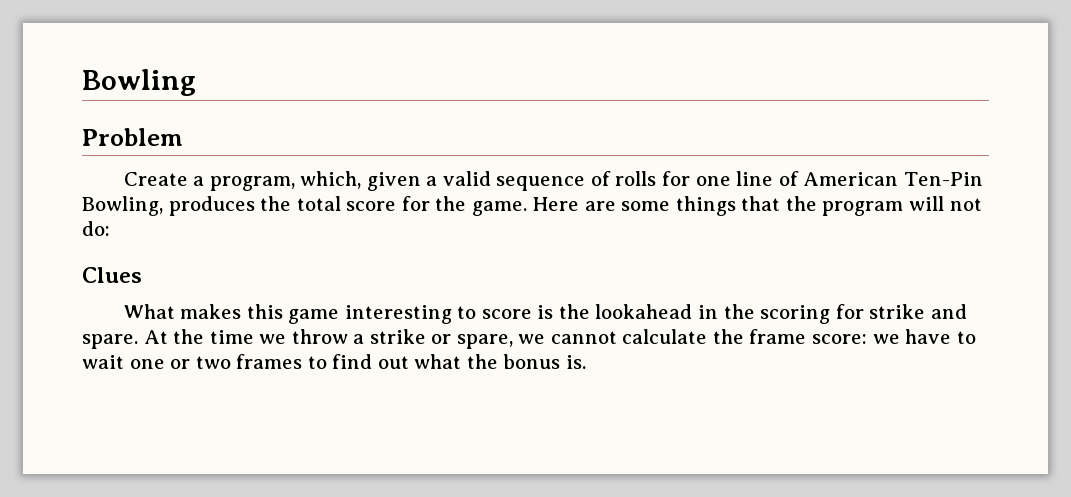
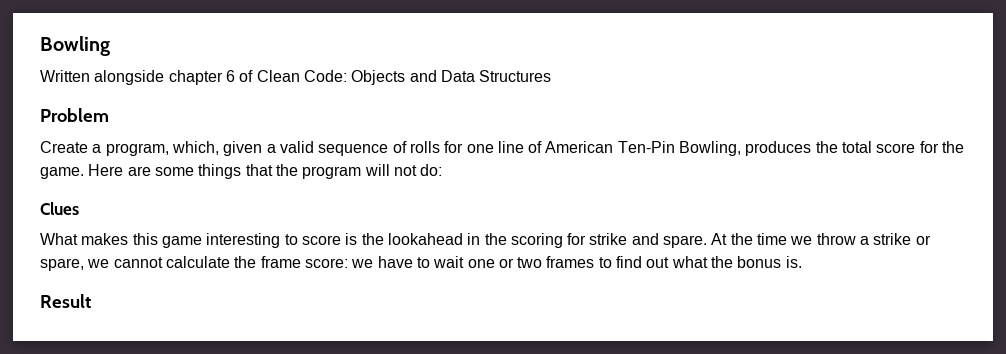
(196, 82) none -> [40,70,552,85] // Written alongside chapter 6 of Clean Code: Objects and Data Structures
(586, 362) none -> [40,294,91,308] // Result

